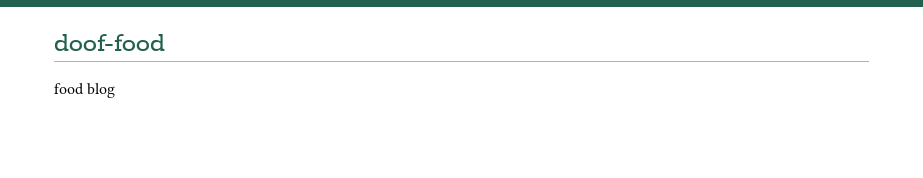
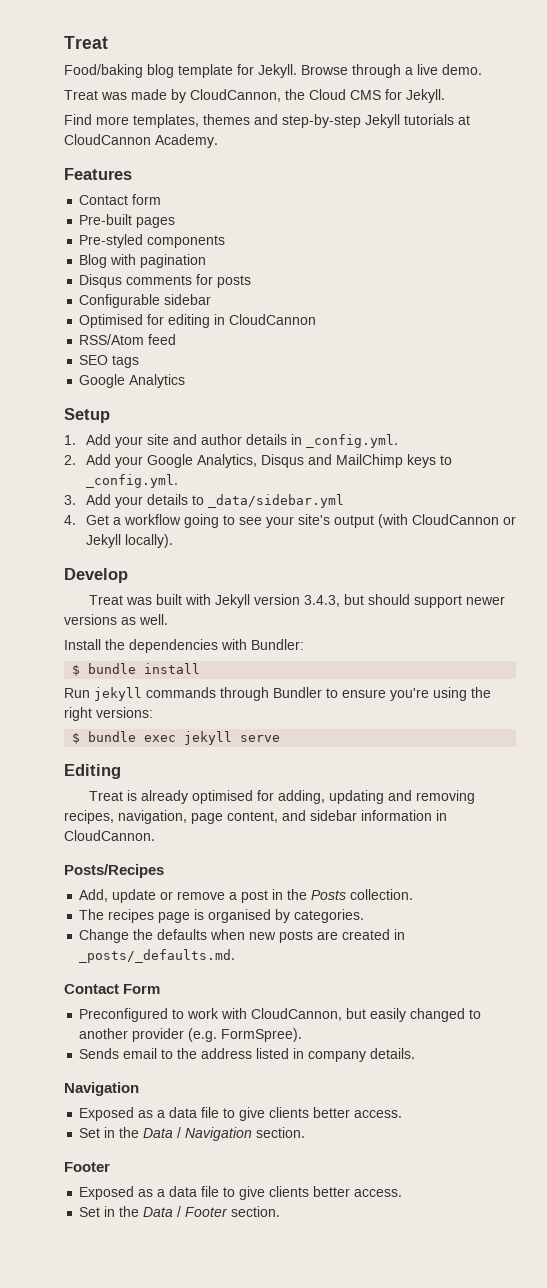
[54,34,165,51] [54,83,116,98] doof-food // food blog -> [64,36,108,49] [64,64,482,78] [64,89,445,103] [64,114,470,128] [64,134,218,148] [64,168,132,180] [79,194,162,205] [79,214,176,228] [79,234,226,248] [79,254,207,268] [79,274,252,288] [79,294,212,308] [79,314,317,328] [79,334,177,345] [79,355,140,368] [79,374,186,388] [64,408,110,423] [64,434,398,448] [64,454,452,468] [85,474,178,488] [64,494,344,508] [64,514,516,528] [85,534,173,548] [64,568,128,583] [88,594,505,608] [64,614,168,625] [64,639,304,653] [72,663,201,676] [64,687,491,701] [64,707,153,721] [72,731,281,745] [64,764,121,779] [88,790,475,804] [64,810,447,824] [64,830,155,841] [64,864,164,878] [79,889,414,903] [79,909,365,923] [79,929,406,943] [79,949,236,963] [64,984,161,994] [79,1008,482,1022] [79,1028,303,1042] [79,1048,416,1062] [64,1082,139,1096] [79,1107,403,1121] [79,1127,306,1141] [64,1162,110,1172] [79,1186,403,1200] [79,1206,281,1217] Treat // Food/baking blog template for Jekyll. Browse through a live demo. // Treat was made by CloudCannon, the Cloud CMS for Jekyll. // Find more templates, themes and step-by-step Jekyll tutorials at CloudCannon Academy. // Features // Contact form // Pre-built pages // Pre-styled components // Blog with pagination // Disqus comments for posts // Configurable sidebar // Optimised for editing in CloudCannon // RSS/Atom feed // SEO tags // Google Analytics // Setup // 1. Add your site and author details in _config.yml. // 2. Add your Google Analytics, Disqus and MailChimp keys to _config.yml. // 3. Add your details to _data/sidebar.yml // 4. Get a workflow going to see your site's output (with CloudCannon or Jekyll locally). // Develop // Treat was built with Jekyll version 3.4.3, but should support newer versions as well. // Install the dependencies with Bundler: // $ bundle install // Run jekyll commands through Bundler to ensure you're using the right versions: // $ bundle exec jekyll serve // Editing // Treat is already optimised for adding, updating and removing recipes, navigation, page content, and sidebar information in CloudCannon. // Posts/Recipes // Add, update or remove a post in the Posts collection. // The recipes page is organised by categories. // Change the defaults when new posts are created in _posts/_defaults.md. // Contact Form // Preconfigured to work with CloudCannon, but easily changed to another provider (e.g. FormSpree). // Sends email to the address listed in company details. // Navigation // Exposed as a data file to give clients better access. // Set in the Data / Navigation section. // Footer // Exposed as a data file to give clients better access. // Set in the Data / Footer section.

